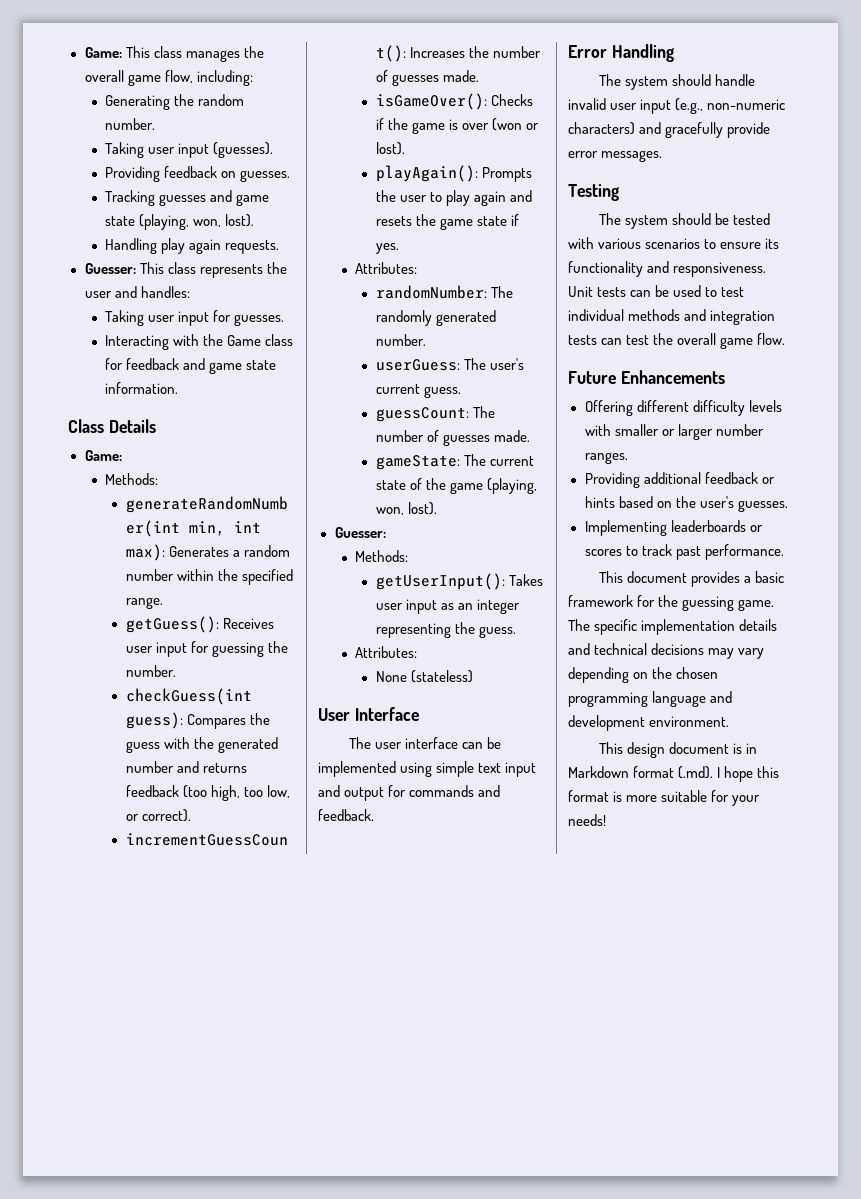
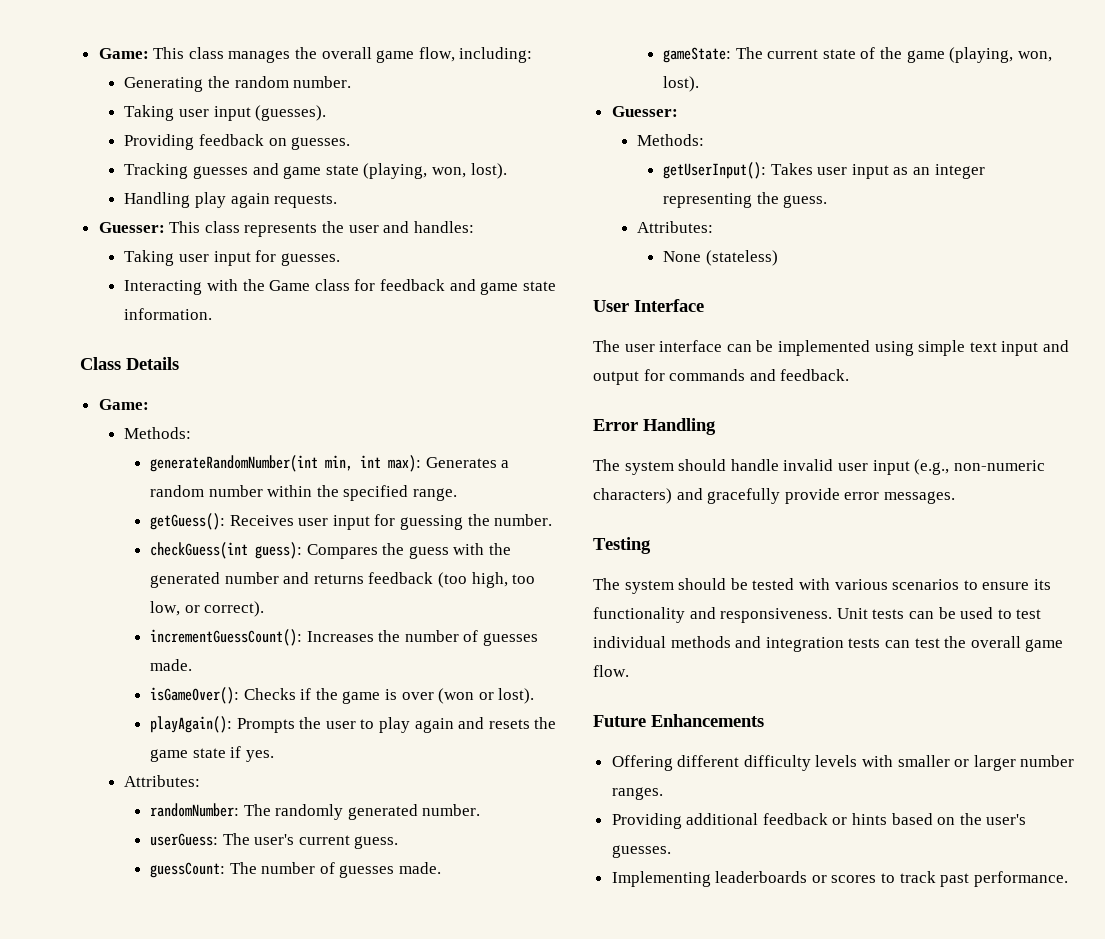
[598,571,785,587] [568,595,775,611] [568,619,778,635] [568,643,765,659] [568,667,719,683] [568,691,733,707] [568,715,730,731] [598,742,758,758] [568,766,780,782] [568,790,761,806] [568,814,606,826] // This document provides a basic framework for the guessing game. The specific implementation details and technical decisions may vary depending on the chosen programming language and development environment. // This design document is in Markdown format (.md). I hope this format is more suitable for your needs! -> (1068, 879) none

